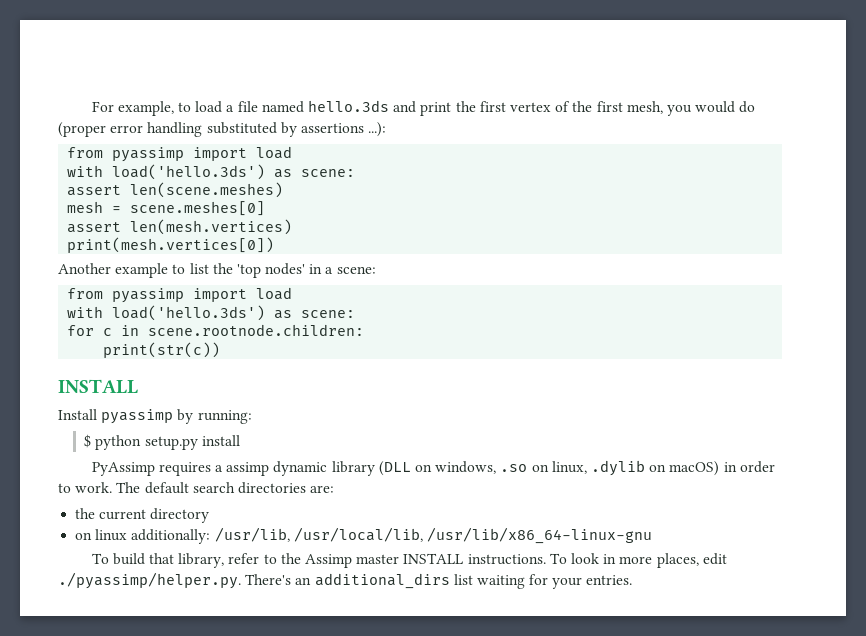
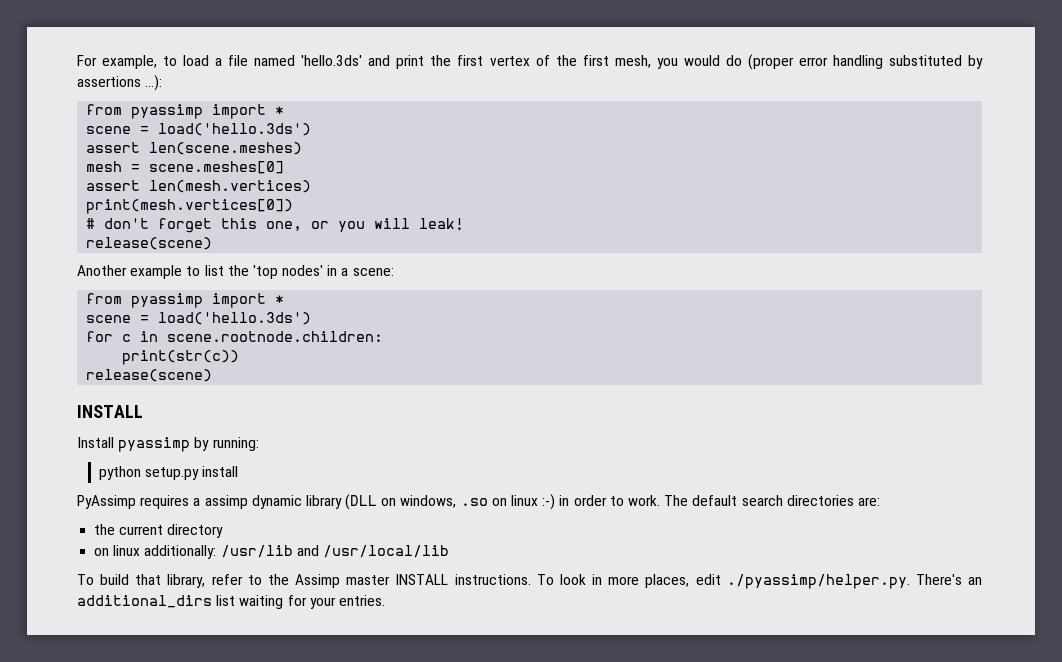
[308,100,390,112] hello.3ds -> [301,55,363,66] 'hello.3ds'
[256,146,293,159] [67,164,356,180] load // with load('hello.3ds') as scene: -> [275,106,285,115] [86,123,312,136] * // scene = load('hello.3ds')
(275, 245) none -> [86,218,465,233] [86,237,213,250] // # don't forget this one, or you will leak! // release(scene)
[256,287,293,300] [67,305,356,321] load // with load('hello.3ds') as scene: -> [275,295,285,304] [86,312,312,325] * // scene = load('hello.3ds')
(221, 350) none -> [86,369,213,382] // release(scene)
[84,434,92,448] $ -> (259, 444) none
[551,460,720,476] linux, .dylib on macOS) -> [511,494,556,510] linux :-)
[214,527,652,544] /usr/lib, /usr/local/lib, /usr/lib/x86_64-linux-gnu -> [220,545,449,558] /usr/lib and /usr/local/lib

